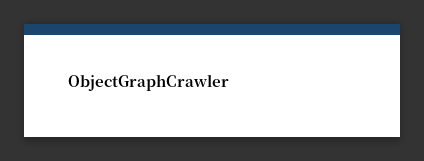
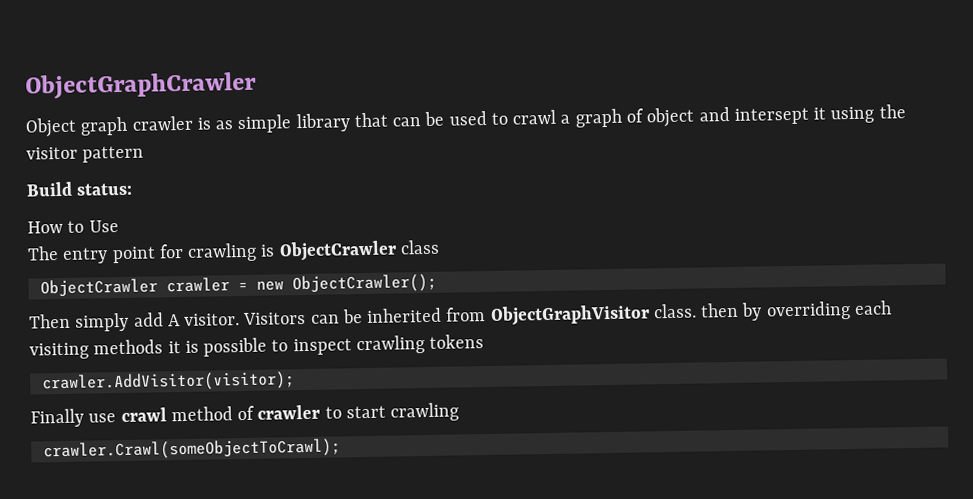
(229, 82) none -> [25,104,906,138] [26,145,145,163] [26,181,134,197] [27,220,119,234] [27,239,440,264] [39,273,437,298] [29,300,892,332] [29,334,485,360] [41,371,295,393] [30,402,460,428] [42,438,341,461] // Object graph crawler is as simple library that can be used to crawl a graph of object and intersept it using the visitor pattern // Build status: // How to Use // The entry point for crawling is ObjectCrawler class // ObjectCrawler crawler = new ObjectCrawler(); // Then simply add A visitor. Visitors can be inherited from ObjectGraphVisitor class. then by overriding each visiting methods it is possible to inspect crawling tokens // crawler.AddVisitor(visitor); // Finally use crawl method of crawler to start crawling // crawler.Crawl(someObjectToCrawl);

